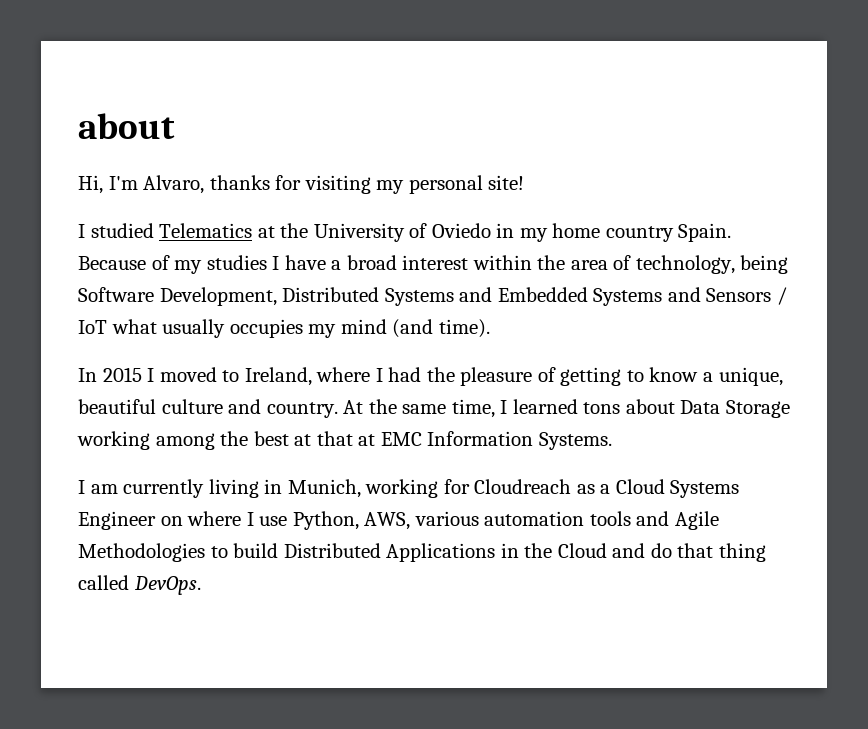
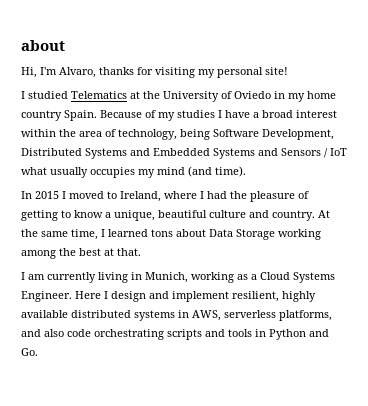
[316,431,612,450] that at EMC Information Systems. -> [117,248,141,256] that.
[443,479,572,494] for Cloudreach -> (234, 277) none
[78,511,719,530] [78,543,766,562] [78,575,201,595] Engineer on where I use Python, AWS, various automation tools and Agile Methodologies to build Distributed Applications in the Cloud and do that thing called DevOps. -> [21,291,316,302] [21,310,332,321] [21,329,329,340] [21,348,38,356] Engineer. Here I design and implement resilient, highly available distributed systems in AWS, serverless platforms, and also code orchestrating scripts and tools in Python and Go.

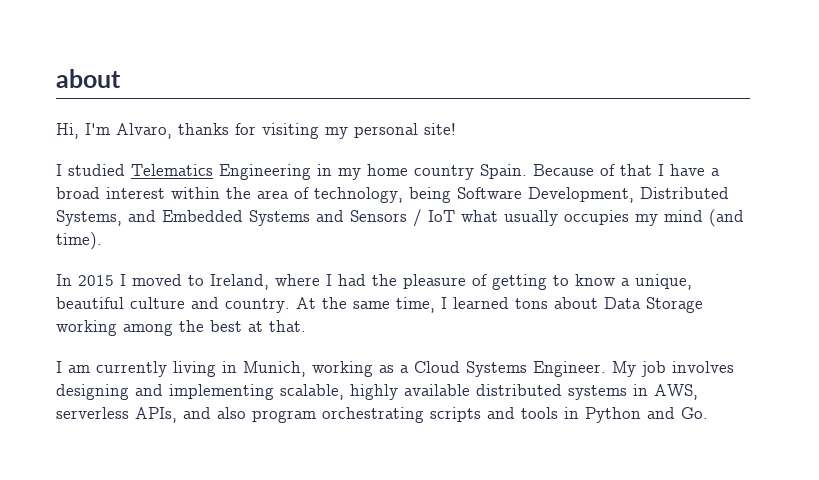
[130,91,271,102] at the University of Oviedo -> [219,164,311,180] Engineering
[158,110,215,121] my studies -> [620,164,652,176] that
[85,148,127,159] Systems -> [56,210,122,226] Systems,
[75,291,279,302] Here I design and implement resilient, -> [612,361,734,377] [56,384,344,400] My job involves designing and implementing scalable,
[279,310,332,321] platforms, -> [135,407,177,423] APIs,
[67,329,91,337] code -> [252,410,316,423] program

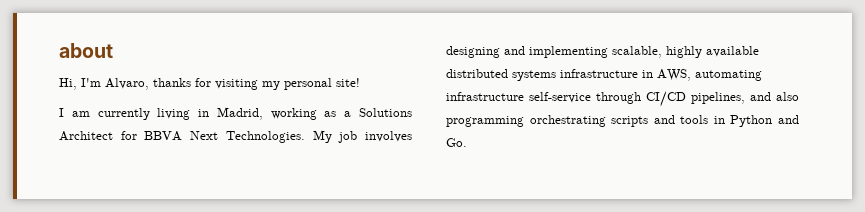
[56,164,720,180] [56,187,729,203] [56,209,744,227] [56,232,102,250] [56,274,692,290] [56,297,703,313] [56,320,306,336] // I studied Telematics Engineering in my home country Spain. Because of that I have a broad interest within the area of technology, being Software Development, Distributed Systems, and Embedded Systems and Sensors / IoT what usually occupies my mind (and time). // In 2015 I moved to Ireland, where I had the pleasure of getting to know a unique, beautiful culture and country. At the same time, I learned tons about Data Storage working among the best at that. -> (360, 82) none
[243,361,306,377] Munich, -> [216,107,263,120] Madrid,
[414,361,606,377] Cloud Systems Engineer. -> [358,108,412,117] [59,131,305,143] Solutions Architect for BBVA Next Technologies.
(627, 392) none -> [560,69,638,78] infrastructure
[56,407,177,423] serverless APIs, -> [695,70,762,81] [446,91,745,107] automating infrastructure self-service through CI/CD pipelines,
[252,410,316,423] program -> [446,116,524,127] programming

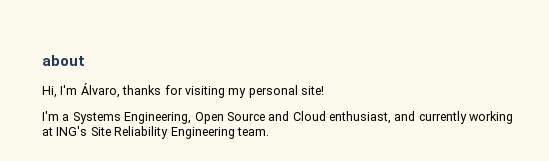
[105,78,149,90] Alvaro, -> [80,83,120,98] Álvaro,
[59,107,412,120] [59,130,412,143] [446,46,759,58] [446,69,762,81] [446,91,799,107] [446,115,799,127] [446,138,467,147] I am currently living in Madrid, working as a Solutions Architect for BBVA Next Technologies. My job involves designing and implementing scalable, highly available distributed systems infrastructure in AWS, automating infrastructure self-service through CI/CD pipelines, and also programming orchestrating scripts and tools in Python and Go. -> [42,111,514,124] [42,126,269,139] I'm a Systems Engineering, Open Source and Cloud enthusiast, and currently working at ING's Site Reliability Engineering team.

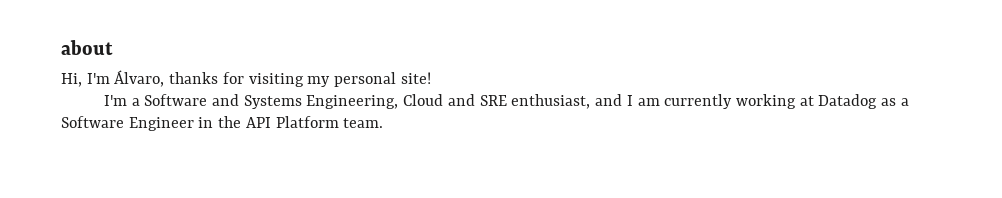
[72,111,514,124] [42,126,235,139] Systems Engineering, Open Source and Cloud enthusiast, and currently working at ING's Site Reliability Engineering -> [144,94,909,109] [61,116,339,131] Software and Systems Engineering, Cloud and SRE enthusiast, and I am currently working at Datadog as a Software Engineer in the API Platform

